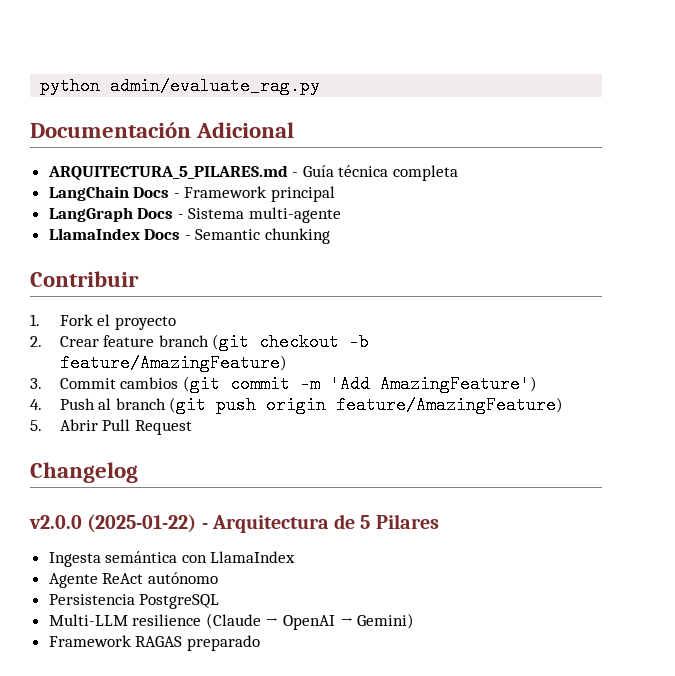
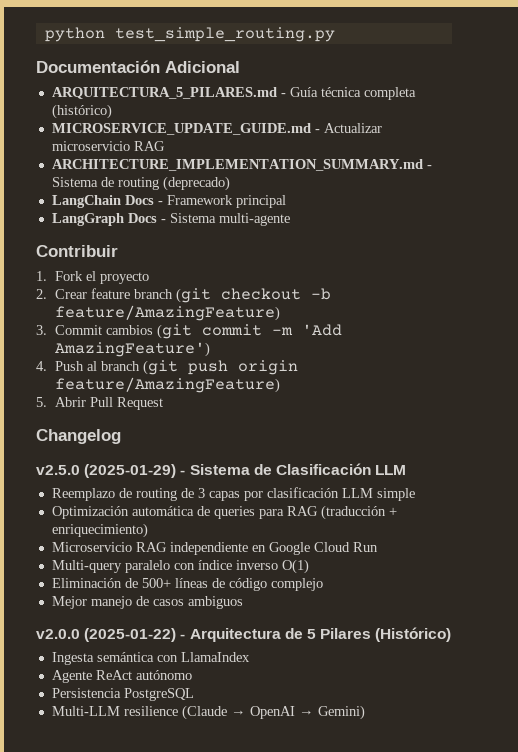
[110,77,321,95] admin/evaluate_rag.py -> [114,27,335,42] test_simple_routing.py
(459, 173) none -> [51,104,112,119] [51,123,382,135] [51,141,165,151] [51,159,432,171] [51,176,230,191] (histórico) // MICROSERVICE_UPDATE_GUIDE.md - Actualizar microservicio RAG // ARCHITECTURE_IMPLEMENTATION_SUMMARY.md - Sistema de routing (deprecado)
[48,228,331,244] // LlamaIndex Docs - Semantic chunking -> (290, 219) none
(138, 472) none -> [36,463,407,478] [51,487,415,501] [51,505,397,520] [51,523,148,538] [51,542,378,555] [51,559,309,574] [51,578,323,591] [51,596,243,609] // v2.5.0 (2025-01-29) - Sistema de Clasificación LLM // Reemplazo de routing de 3 capas por clasificación LLM simple // Optimización automática de queries para RAG (traducción + enriquecimiento) // Microservicio RAG independiente en Google Cloud Run // Multi-query paralelo con índice inverso O(1) // Eliminación de 500+ líneas de código complejo // Mejor manejo de casos ambiguos
(439, 521) none -> [375,627,452,642] (Histórico)
[48,635,260,651] // Framework RAGAS preparado -> (365, 712) none

